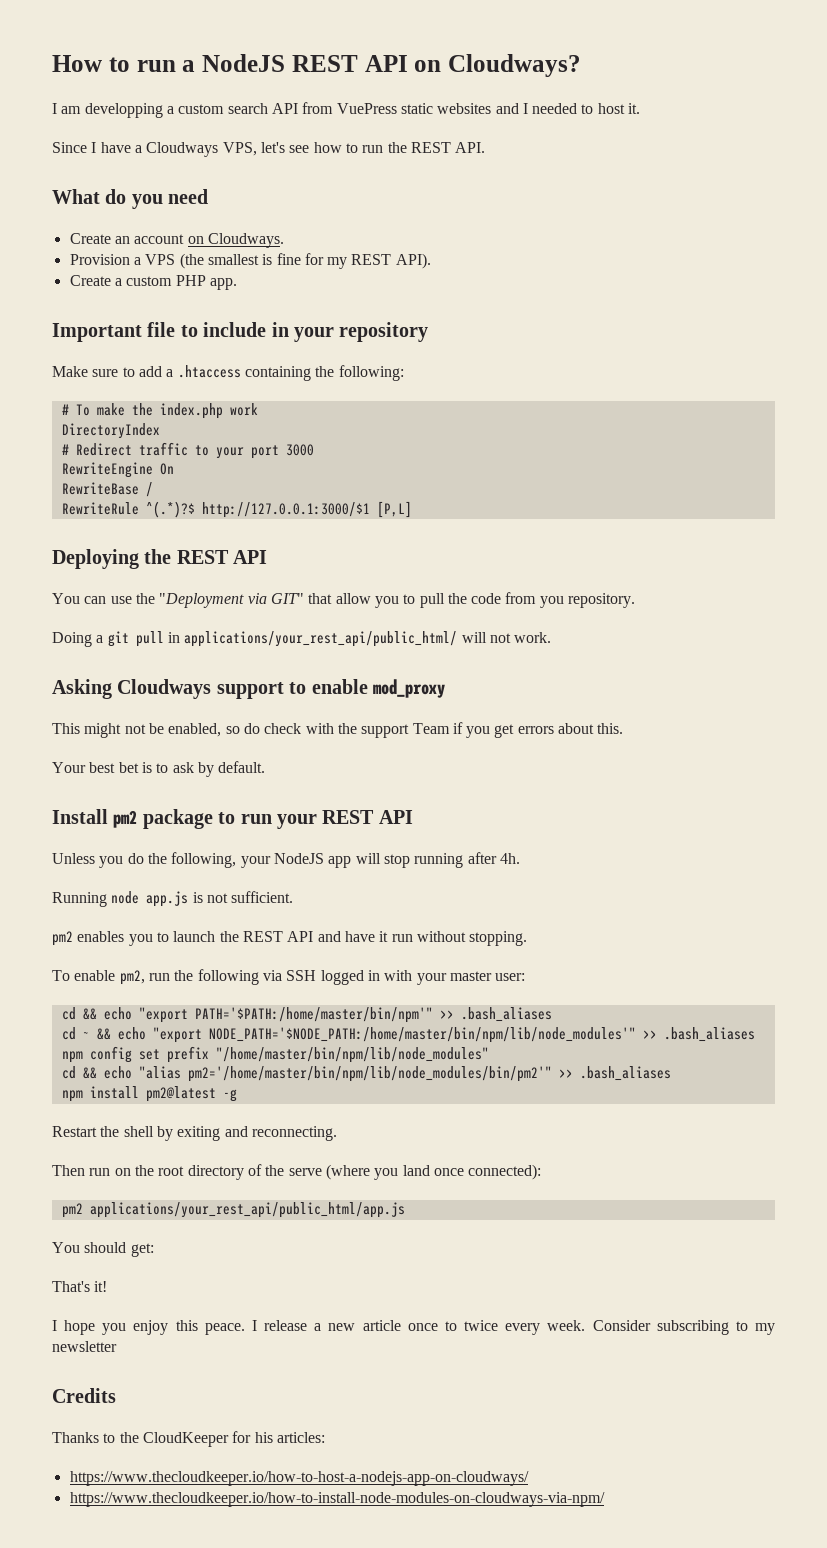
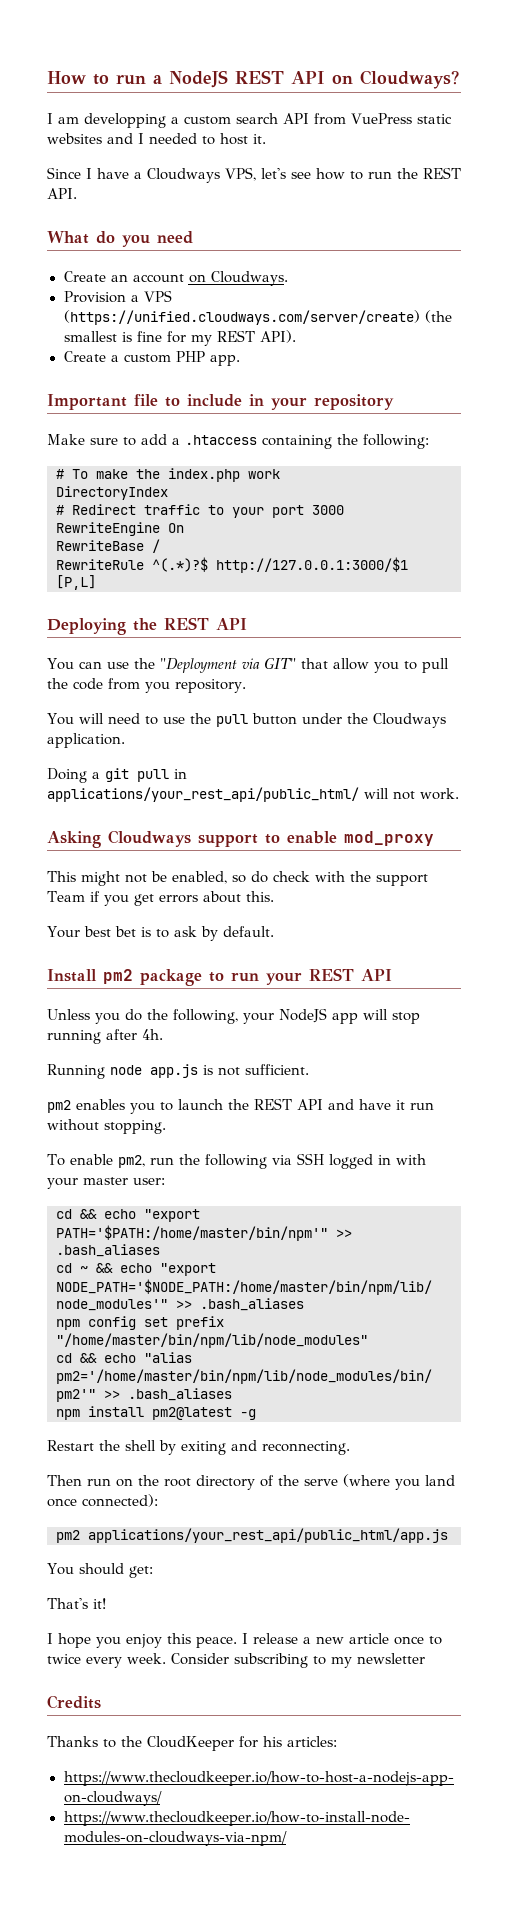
(176, 259) none -> [63,310,420,325] (https://unified.cloudways.com/server/create)
(636, 600) none -> [47,713,446,728] [47,733,125,748] // You will need to use the pull button under the Cloudways application.

